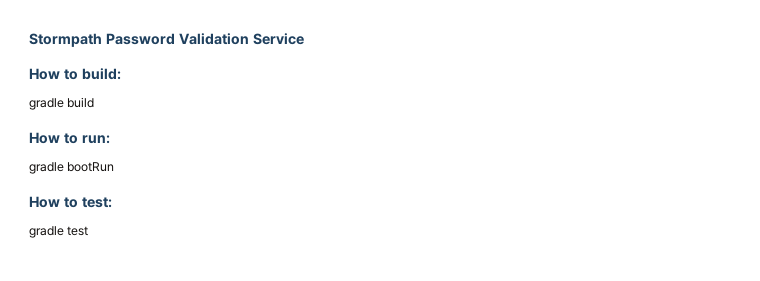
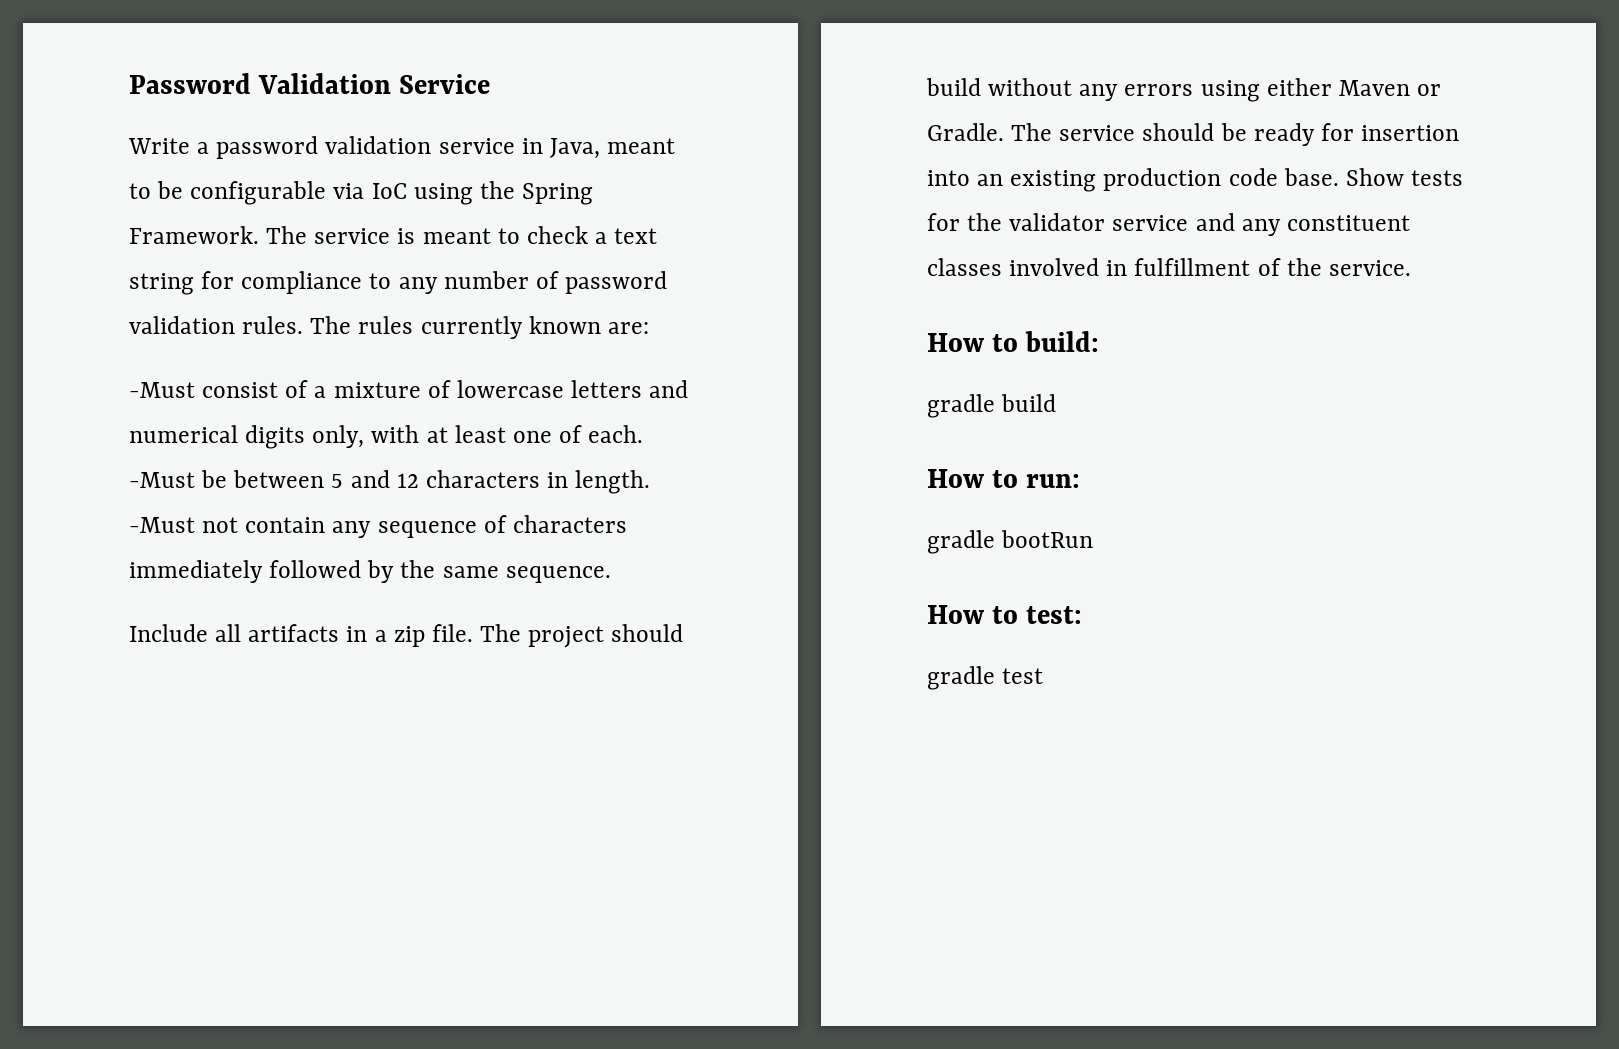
[29,33,102,47] Stormpath -> (129, 83) none
(304, 39) none -> [128,136,676,159] [129,181,594,205] [129,226,658,244] [129,271,668,295] [129,316,649,339] [129,380,689,398] [129,425,644,449] [129,470,651,494] [129,515,627,538] [129,560,611,583] [129,624,684,648] [926,78,1442,102] [927,123,1460,146] [927,168,1464,192] [927,213,1410,236] [927,258,1411,276] // Write a password validation service in Java, meant to be configurable via IoC using the Spring Framework. The service is meant to check a text string for compliance to any number of password validation rules. The rules currently known are: // -Must consist of a mixture of lowercase letters and numerical digits only, with at least one of each. -Must be between 5 and 12 characters in length. -Must not contain any sequence of characters immediately followed by the same sequence. // Include all artifacts in a zip file. The project should build without any errors using either Maven or Gradle. The service should be ready for insertion into an existing production code base. Show tests for the validator service and any constituent classes involved in fulfillment of the service.

